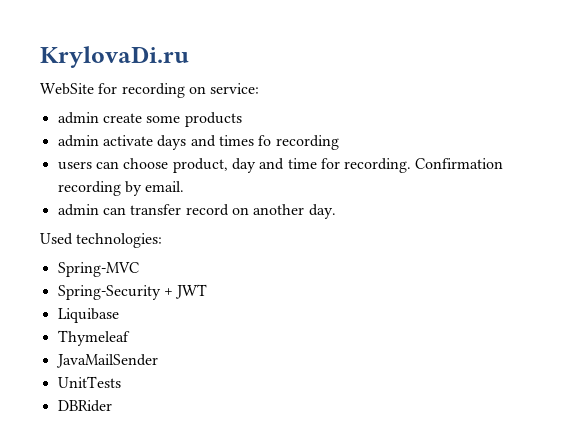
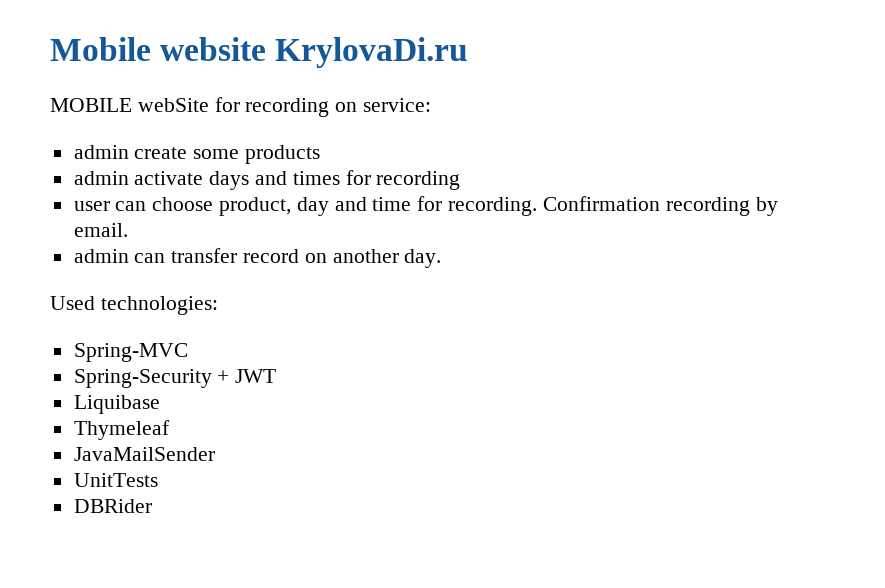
(40, 57) none -> [50,37,267,61] Mobile website
[40,83,94,95] WebSite -> [50,98,209,112] MOBILE webSite
[258,135,272,146] fo -> [345,170,371,185] for
[57,161,92,170] users -> [73,201,110,211] user

